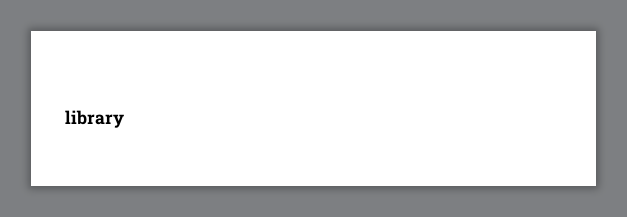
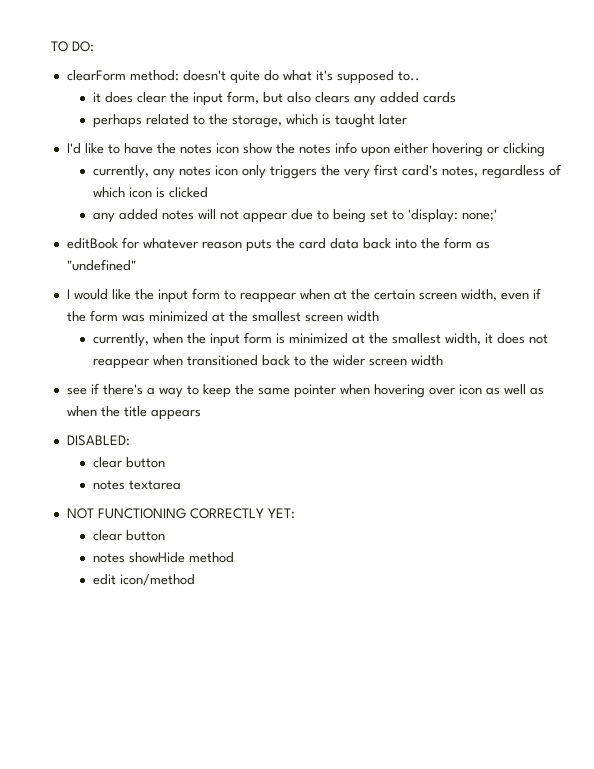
[65,110,124,128] library -> [51,41,94,52] [66,70,420,84] [92,91,456,106] [92,114,407,128] [66,142,545,157] [92,164,561,179] [92,187,208,198] [92,209,497,223] [66,237,490,252] [66,259,136,271] [66,288,541,303] [66,310,379,322] [92,332,548,347] [92,355,443,369] [66,383,544,398] [66,406,201,420] [66,435,130,446] [92,457,165,468] [92,480,181,490] [66,508,295,519] [92,530,165,541] [92,552,234,563] [92,574,195,586] TO DO: // clearForm method: doesn't quite do what it's supposed to.. // it does clear the input form, but also clears any added cards // perhaps related to the storage, which is taught later // I'd like to have the notes icon show the notes info upon either hovering or clicking // currently, any notes icon only triggers the very first card's notes, regardless of which icon is clicked // any added notes will not appear due to being set to 'display: none;' // editBook for whatever reason puts the card data back into the form as "undefined" // I would like the input form to reappear when at the certain screen width, even if the form was minimized at the smallest screen width // currently, when the input form is minimized at the smallest width, it does not reappear when transitioned back to the wider screen width // see if there's a way to keep the same pointer when hovering over icon as well as when the title appears // DISABLED: // clear button // notes textarea // NOT FUNCTIONING CORRECTLY YET: // clear button // notes showHide method // edit icon/method

